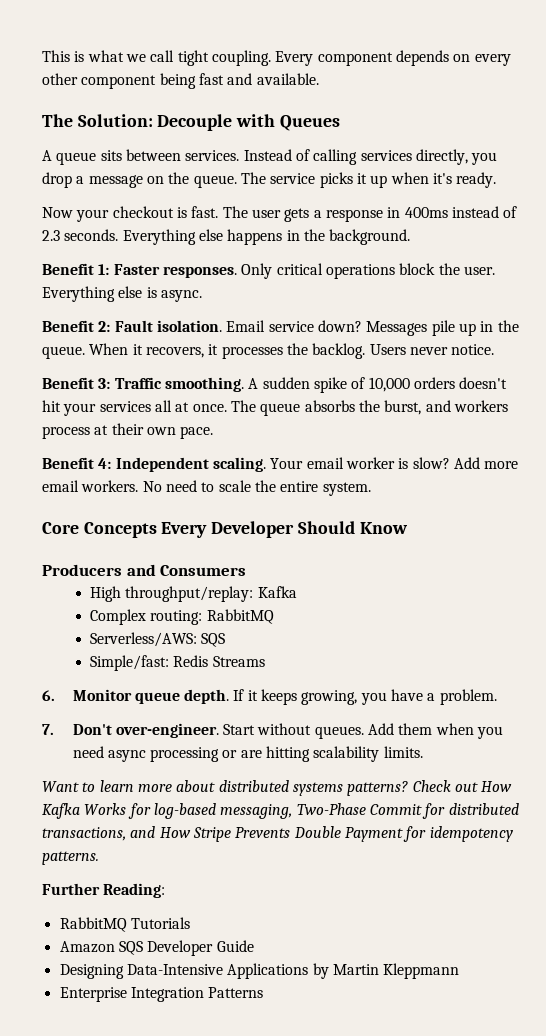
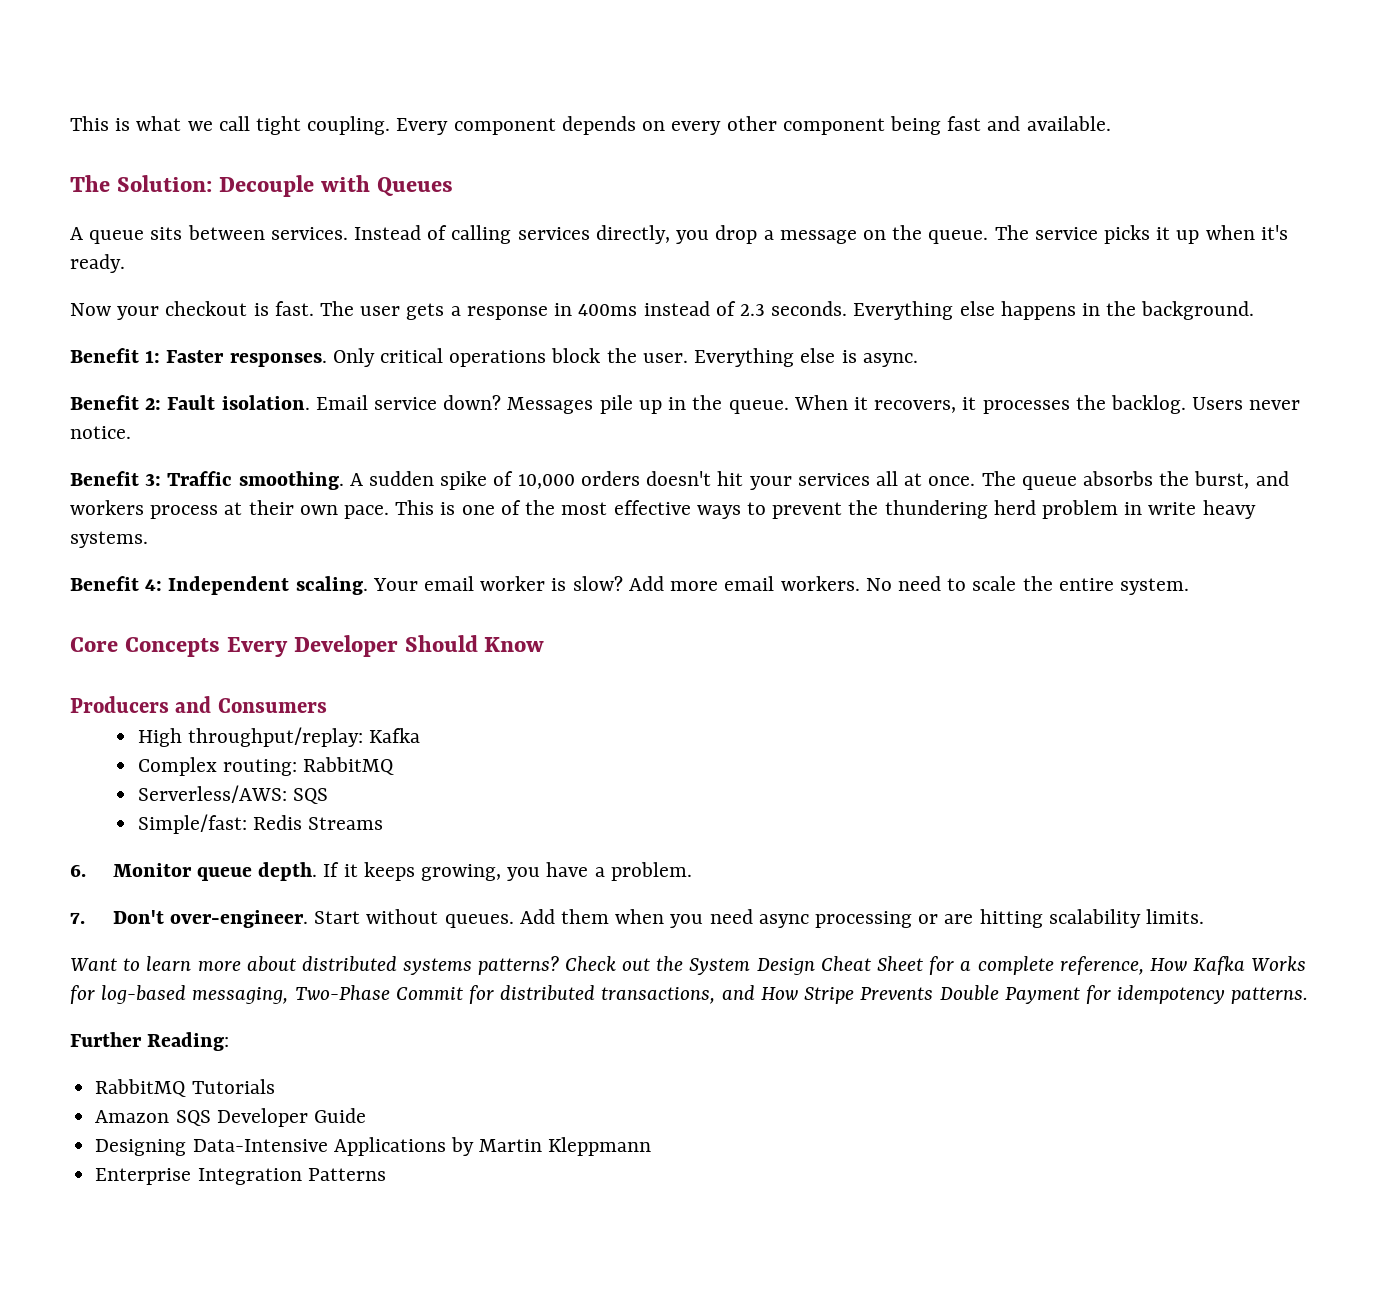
(214, 432) none -> [395,500,1256,519] [70,531,148,548] This is one of the most effective ways to prevent the thundering herd problem in write heavy systems.
(478, 787) none -> [656,956,1144,975] the System Design Cheat Sheet for a complete reference,

